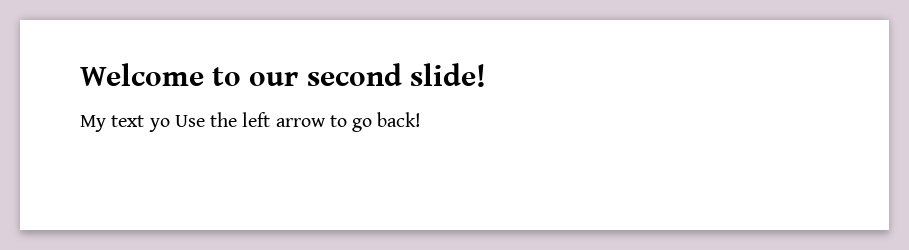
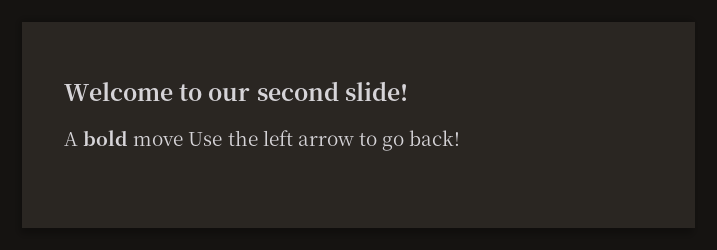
[80,115,170,132] My text yo -> [64,130,184,146] A bold move

